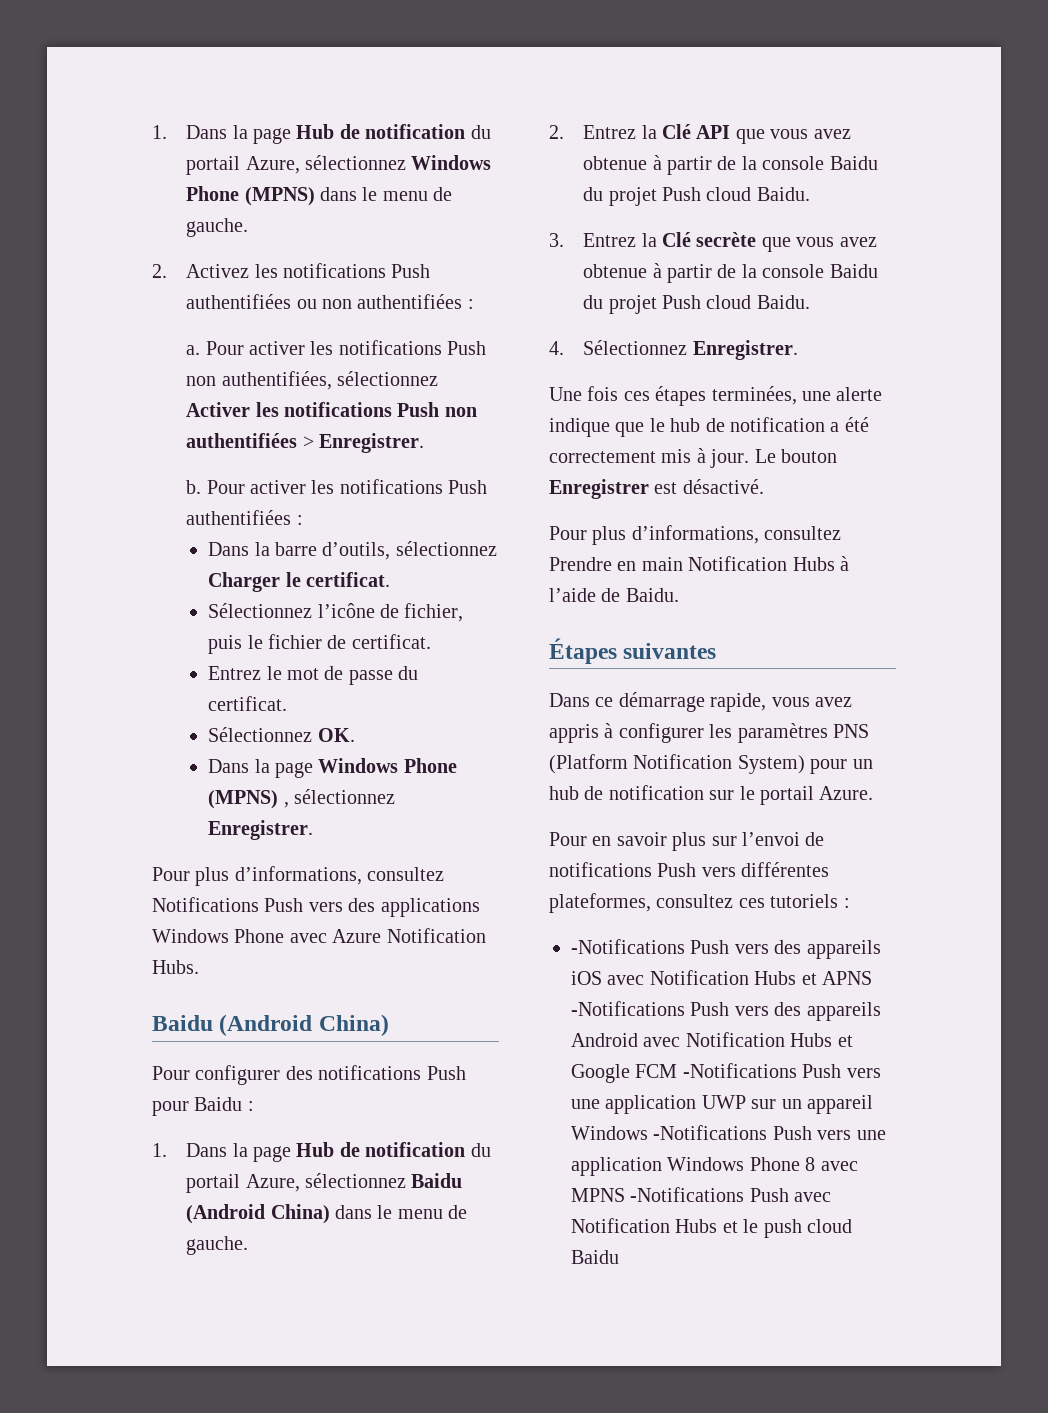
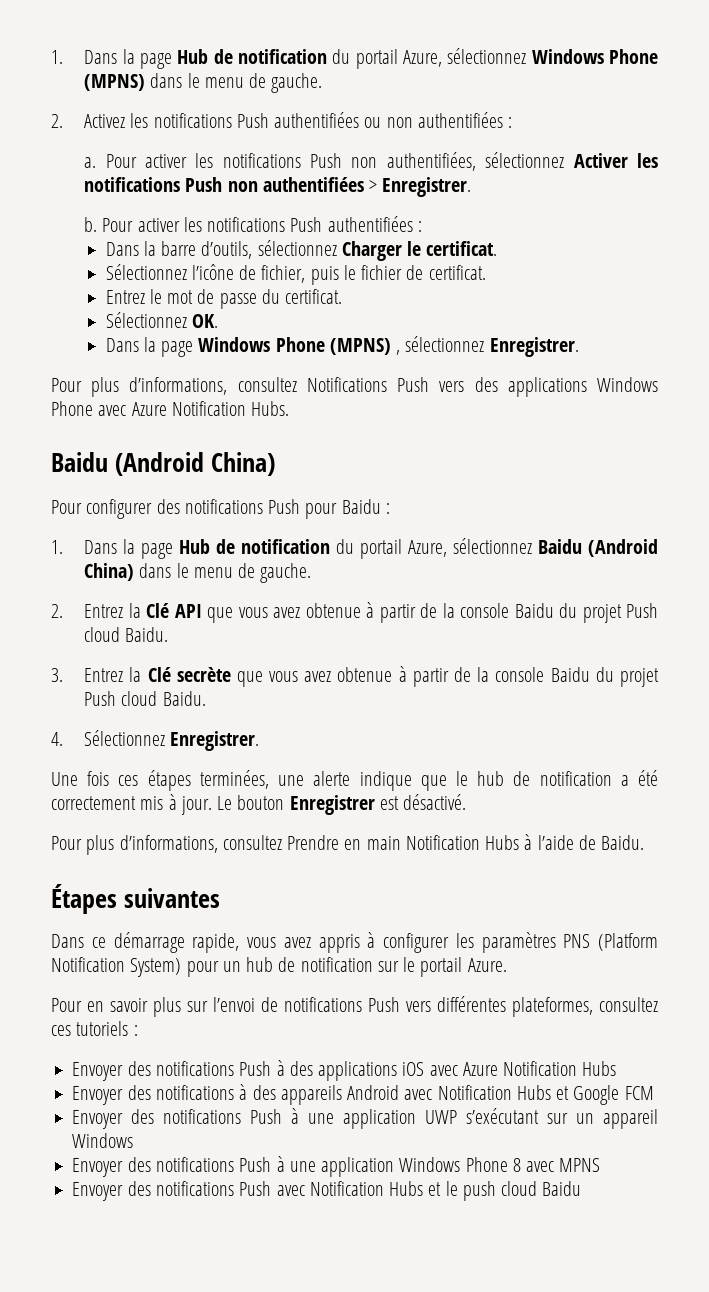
[571,939,881,959] -Notifications Push vers des appareils -> [72,1060,398,1081] Envoyer des notifications Push à des applications
[649,970,872,985] [571,1001,769,1016] Notification Hubs et APNS -Notifications Push vers -> [462,1061,617,1076] [72,1084,248,1105] Azure Notification Hubs // Envoyer des notifications à
[682,1063,881,1078] -Notifications Push vers -> [72,1108,300,1129] // Envoyer des notifications Push à
(746, 1102) none -> [466,1108,540,1124] s’exécutant
[653,1125,852,1140] -Notifications Push vers -> [72,1156,285,1177] // Envoyer des notifications Push à
[630,1187,745,1202] -Notifications -> [72,1181,234,1201] // Envoyer des notifications

